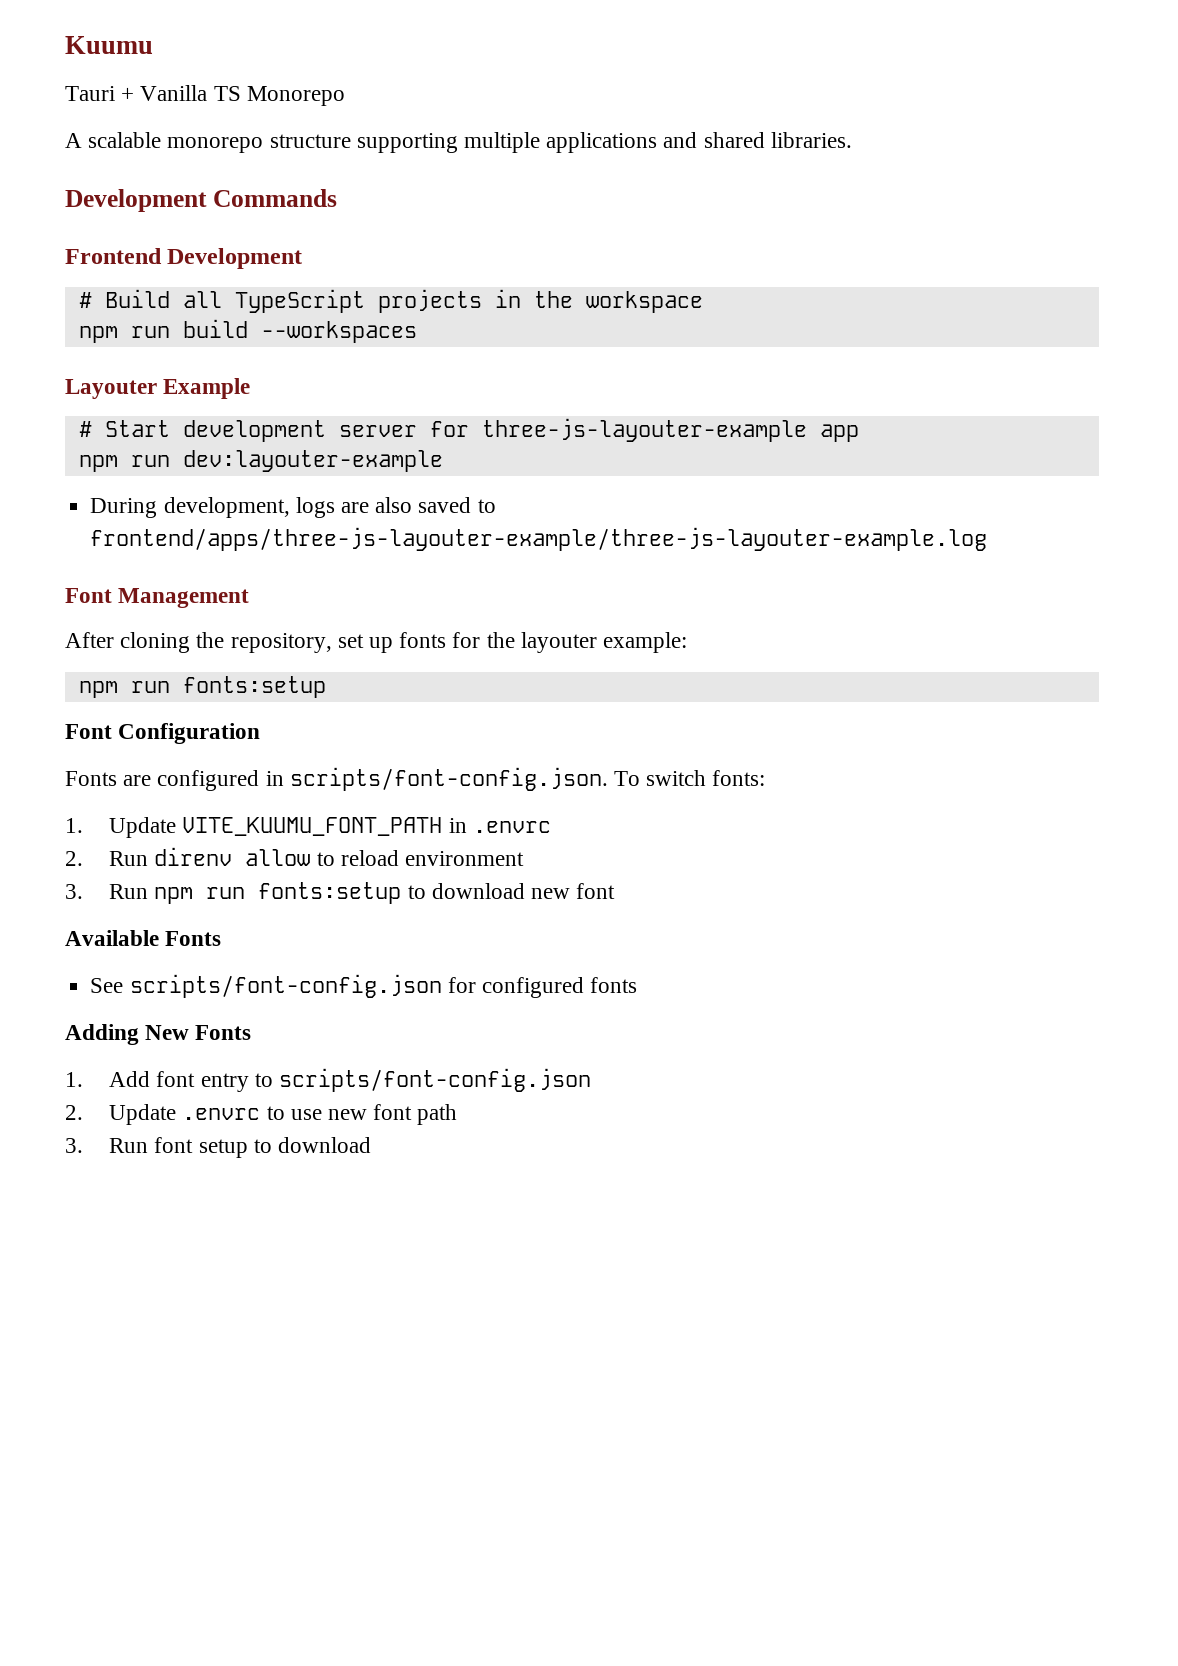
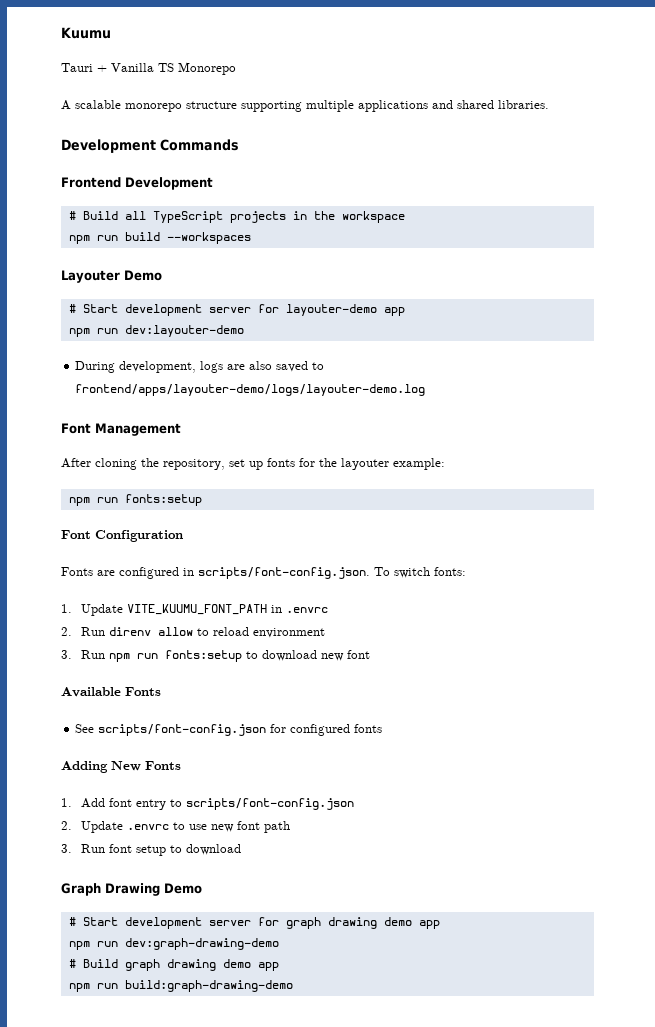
[163,378,251,399] [78,418,859,442] [78,450,443,472] Example // # Start development server for three-js-layouter-example app // npm run dev:layouter-example -> [124,270,162,281] [68,304,405,316] [68,325,244,337] Demo // # Start development server for layouter-demo app // npm run dev:layouter-demo
[90,527,988,551] frontend/apps/three-js-layouter-example/three-js-layouter-example.log -> [75,384,426,396] frontend/apps/layouter-demo/logs/layouter-demo.log
(371, 1145) none -> [61,883,202,896] [68,917,440,929] [68,938,279,950] [68,959,279,971] [68,980,293,992] // Graph Drawing Demo // # Start development server for graph drawing demo app // npm run dev:graph-drawing-demo // # Build graph drawing demo app // npm run build:graph-drawing-demo

